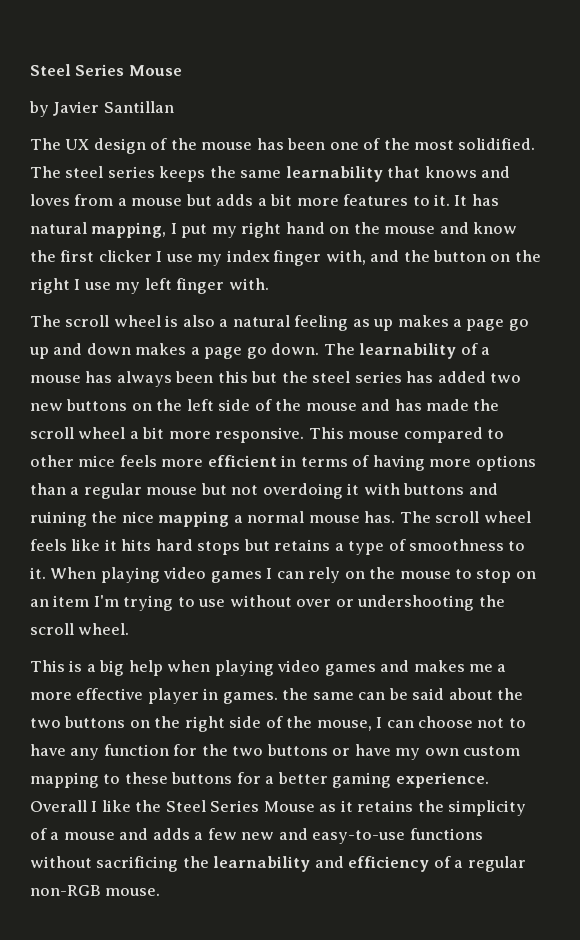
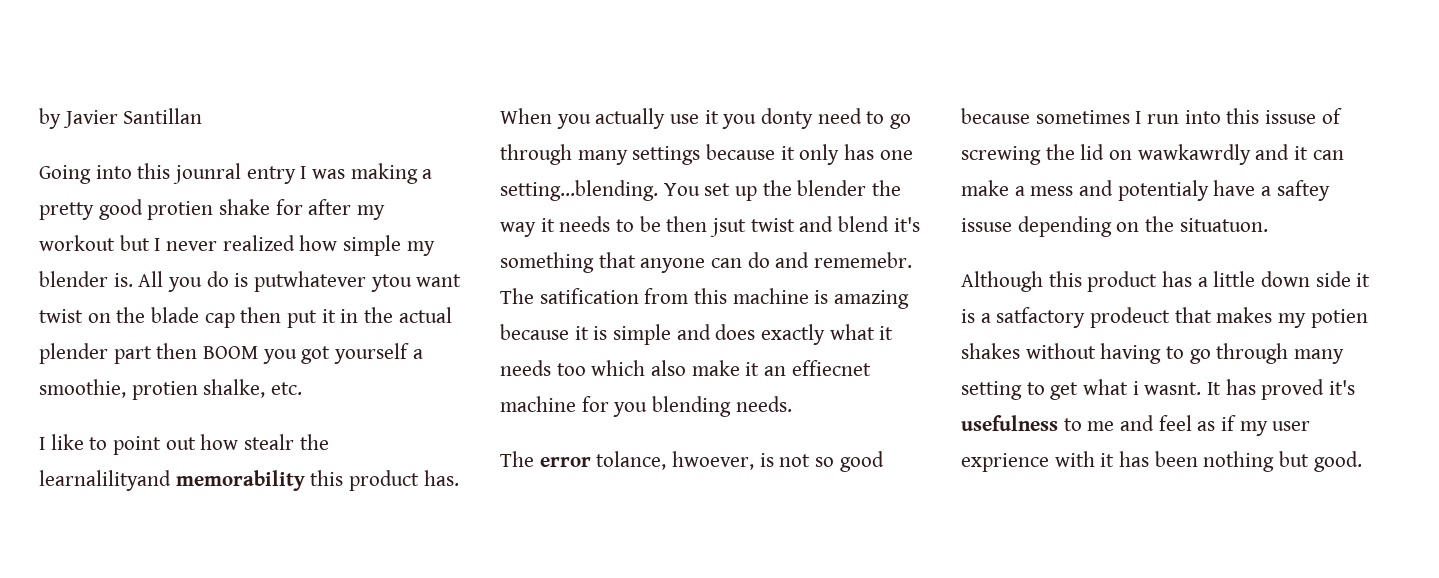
[30,64,182,76] Steel Series Mouse // -> (39, 118) none
[30,138,536,154] [30,166,511,182] [30,194,499,206] [30,222,518,238] [30,250,541,266] [30,278,269,294] [30,315,529,331] [29,343,491,359] [30,371,522,387] [30,399,500,411] [30,427,505,443] [30,455,536,471] [30,483,498,499] [30,511,531,527] [30,539,526,555] [30,567,536,583] [30,595,505,611] [30,623,130,635] [30,660,507,676] [30,688,524,704] [30,716,526,732] [30,744,521,760] [30,772,489,788] [30,800,527,816] [30,828,483,844] [30,856,526,872] [30,885,161,896] The UX design of the mouse has been one of the most solidified. The steel series keeps the same learnability that knows and loves from a mouse but adds a bit more features to it. It has natural mapping, I put my right hand on the mouse and know the first clicker I use my index finger with, and the button on the right I use my left finger with. // The scroll wheel is also a natural feeling as up makes a page go up and down makes a page go down. The learnability of a mouse has always been this but the steel series has added two new buttons on the left side of the mouse and has made the scroll wheel a bit more responsive. This mouse compared to other mice feels more efficient in terms of having more options than a regular mouse but not overdoing it with buttons and ruining the nice mapping a normal mouse has. The scroll wheel feels like it hits hard stops but retains a type of smoothness to it. When playing video games I can rely on the mouse to stop on an item I'm trying to use without over or undershooting the scroll wheel. // This is a big help when playing video games and makes me a more effective player in games. the same can be said about the two buttons on the right side of the mouse, I can choose not to have any function for the two buttons or have my own custom mapping to these buttons for a better gaming experience. Overall I like the Steel Series Mouse as it retains the simplicity of a mouse and adds a few new and easy-to-use functions without sacrificing the learnability and efficiency of a regular non-RGB mouse. -> [39,163,433,184] [39,199,386,220] [39,235,435,256] [39,271,462,292] [39,307,452,328] [39,343,423,364] [39,379,303,400] [39,434,329,455] [39,470,459,491] [500,108,912,129] [500,144,913,165] [500,180,902,201] [500,216,920,237] [500,252,913,273] [500,288,910,309] [500,324,894,345] [500,360,871,376] [500,396,792,417] [500,451,884,472] [961,108,1342,124] [961,144,1344,165] [961,180,1330,201] [961,216,1268,237] [961,271,1371,292] [961,307,1368,328] [961,343,1345,364] [961,379,1356,400] [961,415,1311,436] [961,451,1362,472] Going into this jounral entry I was making a pretty good protien shake for after my workout but I never realized how simple my blender is. All you do is putwhatever ytou want twist on the blade cap then put it in the actual plender part then BOOM you got yourself a smoothie, protien shalke, etc. // I like to point out how stealr the learnalilityand memorability this product has. When you actually use it you donty need to go through many settings because it only has one setting...blending. You set up the blender the way it needs to be then jsut twist and blend it's something that anyone can do and rememebr. The satification from this machine is amazing because it is simple and does exactly what it needs too which also make it an effiecnet machine for you blending needs. // The error tolance, hwoever, is not so good because sometimes I run into this issuse of screwing the lid on wawkawrdly and it can make a mess and potentialy have a saftey issuse depending on the situatuon. // Although this product has a little down side it is a satfactory prodeuct that makes my potien shakes without having to go through many setting to get what i wasnt. It has proved it's usefulness to me and feel as if my user exprience with it has been nothing but good.

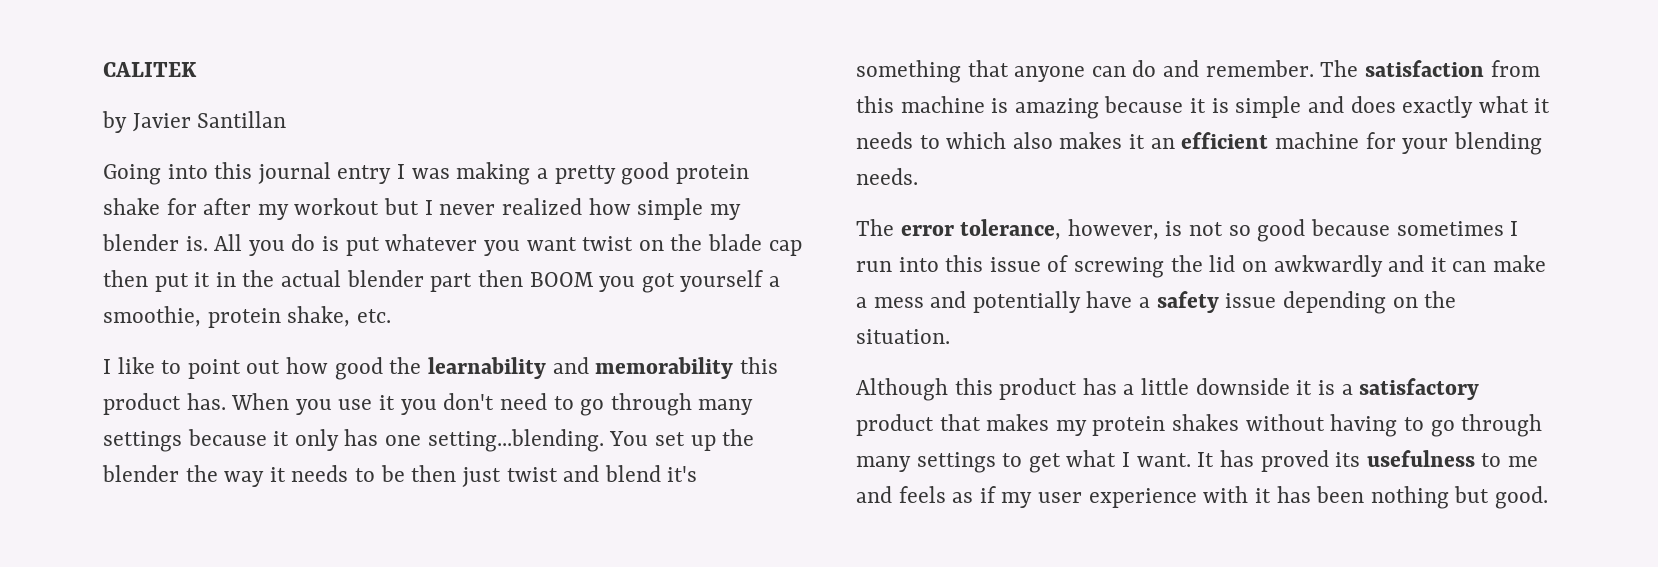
(39, 118) none -> [103,62,197,77] CALITEK //
[173,163,242,184] jounral -> [257,162,331,184] journal
[147,201,214,220] protien -> [675,164,749,184] protein
[254,271,412,292] putwhatever ytou -> [345,234,520,256] put whatever you
[39,343,108,364] plender -> [346,270,424,287] blender
[131,379,266,400] protien shalke, -> [207,306,351,328] protein shake,
[244,434,329,450] [39,470,171,491] stealr the learnalilityand -> [334,357,589,380] good the learnability and
[595,108,666,129] actually -> (332, 407) none
[761,108,814,129] donty -> [443,393,495,410] don't
[710,218,747,237] jsut -> [461,467,501,487] just
[814,252,913,268] [500,288,639,304] rememebr. The satification -> [1205,60,1484,77] remember. The satisfaction
[556,363,586,376] too -> [919,135,940,149] to
[691,360,740,376] make -> [1059,132,1123,149] makes
[791,360,871,376] effiecnet -> [1181,132,1269,149] efficient
[613,402,648,417] you -> [1402,138,1449,154] your
[596,451,755,470] tolance, hwoever, -> [960,219,1159,240] tolerance, however,
[1265,110,1317,124] issuse -> [989,257,1041,272] issue
[1137,144,1251,165] wawkawrdly -> [1273,255,1383,277] awkwardly
[1117,180,1209,201] potentialy -> [972,291,1081,313] potentially
[1276,180,1330,201] [961,218,1012,232] saftey issuse -> [1156,291,1277,313] safety issue
[1179,218,1268,232] situatuon. -> [856,329,950,344] situation.
[1261,271,1351,287] down side -> [1195,378,1290,395] downside
[996,307,1171,328] satfactory prodeuct -> [1359,378,1480,400] [856,414,934,436] satisfactory product
[1310,309,1368,328] potien -> [1092,416,1166,436] protein
[961,381,1022,400] setting -> [916,452,996,473] settings
[1132,381,1202,395] i wasnt. -> [1122,452,1191,467] I want.
[1329,380,1356,395] it's -> [1335,452,1361,467] its
[1158,415,1192,431] feel -> [898,486,946,503] feels
[961,453,1049,472] exprience -> [1088,488,1197,508] experience

